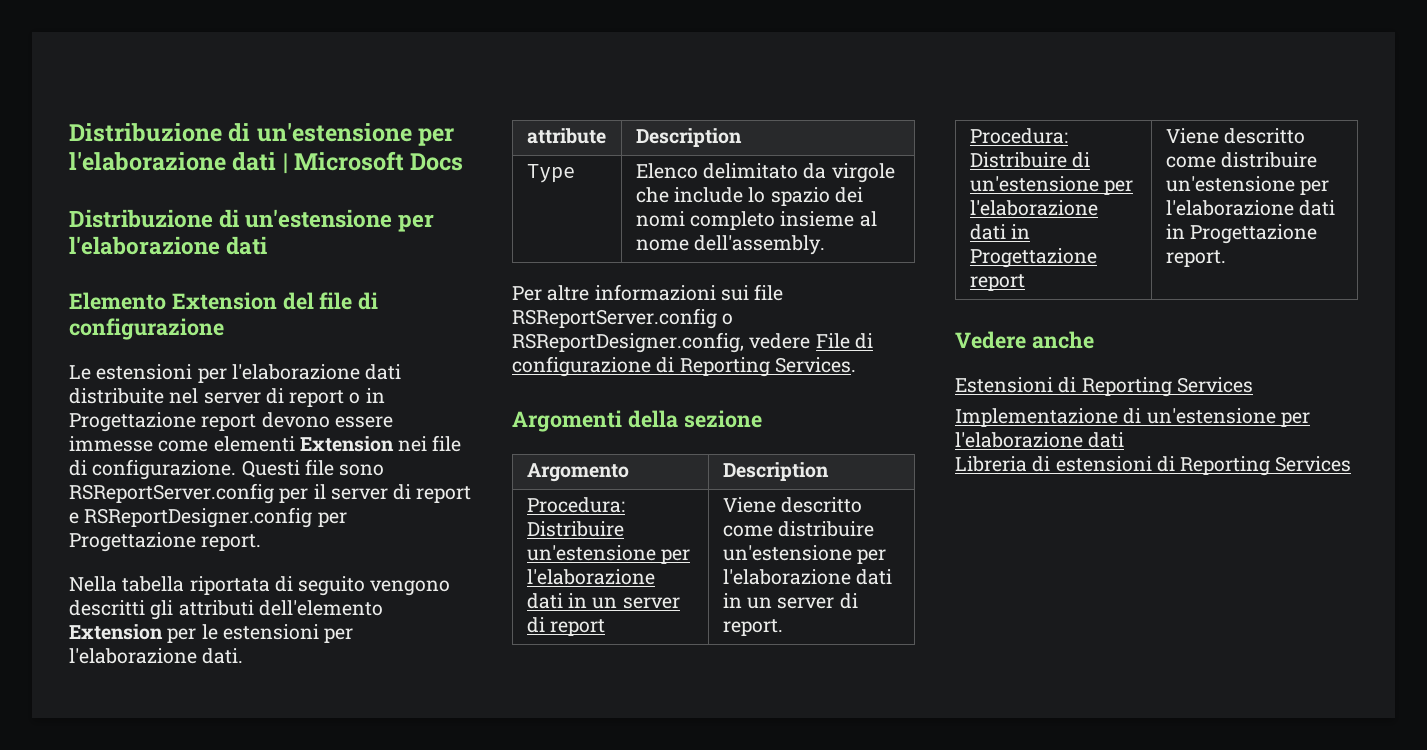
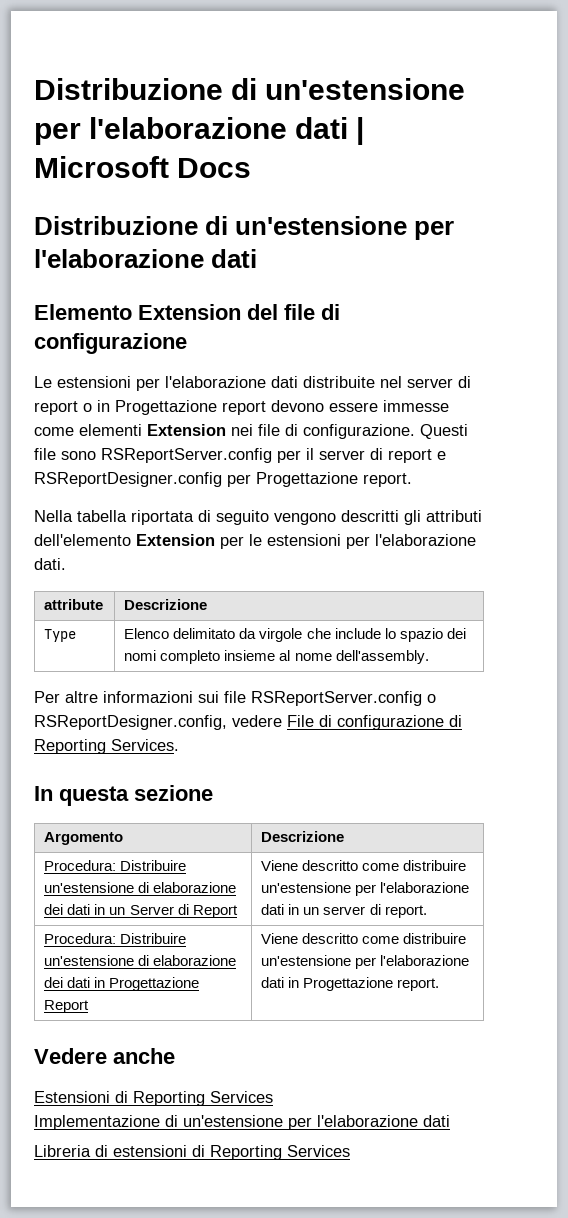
[635,128,742,147] Description -> [124,599,208,610] Descrizione
[512,410,678,432] Argomenti della -> [34,786,129,806] In questa
[722,462,829,481] [526,497,625,513] [526,521,624,537] [526,545,691,564] [526,569,655,585] [526,593,680,609] [526,617,606,636] Description // Procedura: Distribuire un'estensione per l'elaborazione dati in un server di report -> [261,831,345,842] [44,860,187,871] [44,882,237,893] [44,904,238,918] Descrizione // Procedura: Distribuire un'estensione di elaborazione dei dati in un Server di Report
[1072,152,1091,168] [969,176,1134,195] [969,200,1098,216] [969,224,1031,240] [969,248,1097,268] [969,274,1025,291] di un'estensione per l'elaborazione dati in Progettazione report -> [44,955,237,966] [44,977,200,991] [44,1000,90,1013] un'estensione di elaborazione dei dati in Progettazione Report

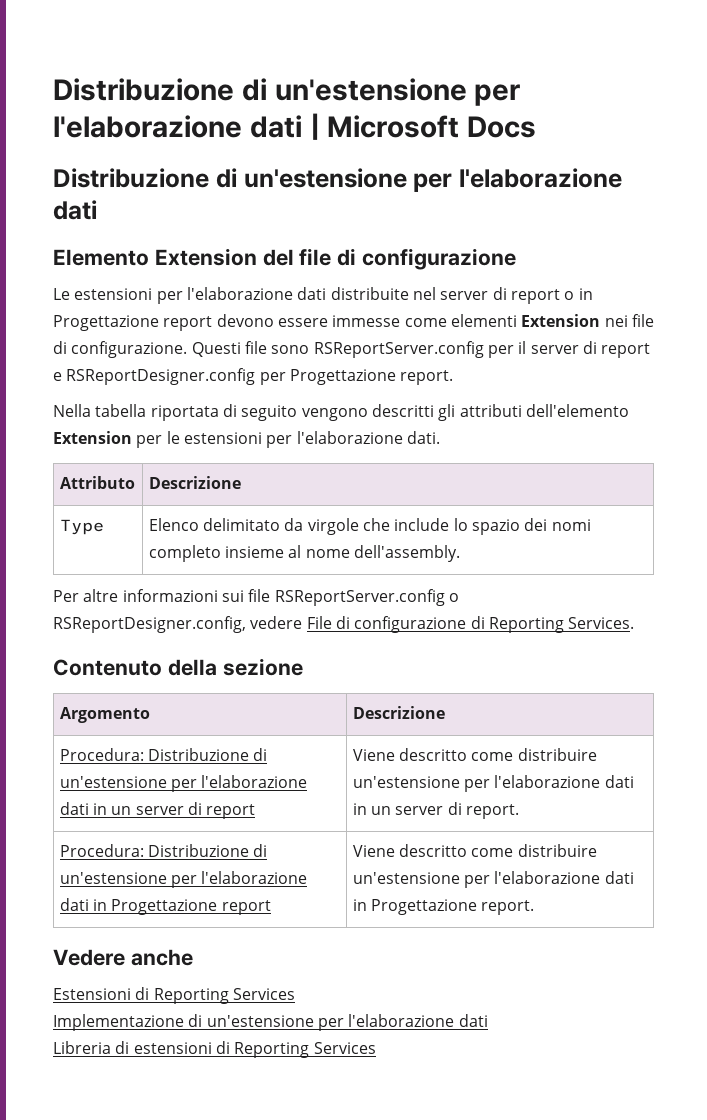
[44,599,104,610] attribute -> [59,476,135,489] Attributo
[34,786,129,806] In questa -> [53,659,217,676] Contenuto della
[120,860,187,871] [44,882,237,893] [44,904,238,918] Distribuire un'estensione di elaborazione dei dati in un Server di Report -> [148,748,268,761] [59,775,308,792] [59,802,256,819] Distribuzione di un'estensione per l'elaborazione dati in un server di report
[120,933,187,944] [44,955,237,966] [44,977,200,991] [44,1000,90,1013] Distribuire un'estensione di elaborazione dei dati in Progettazione Report -> [148,844,268,857] [59,871,308,888] [59,898,271,915] Distribuzione di un'estensione per l'elaborazione dati in Progettazione report

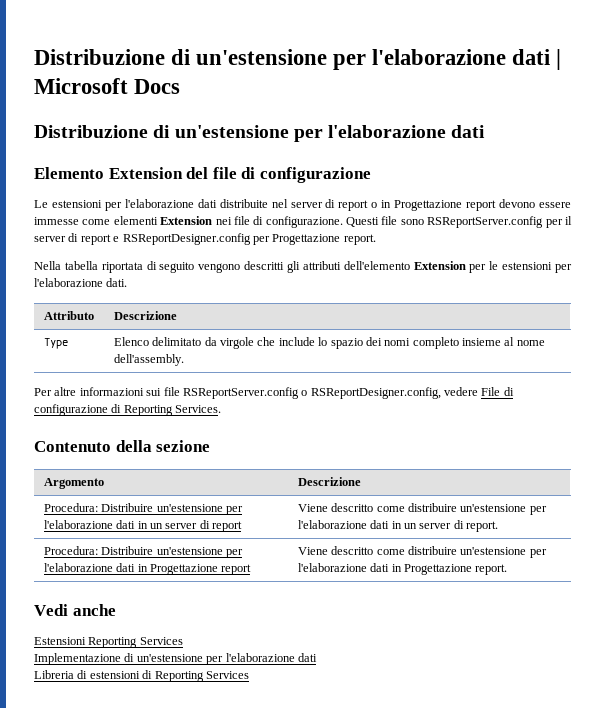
[148,748,268,761] Distribuzione di -> [101,503,154,512] Distribuire
[148,844,268,857] Distribuzione di -> [101,546,154,555] Distribuire
[53,949,125,966] Vedere -> [34,604,68,616] Vedi
[135,987,150,1000] di -> (86, 641) none

